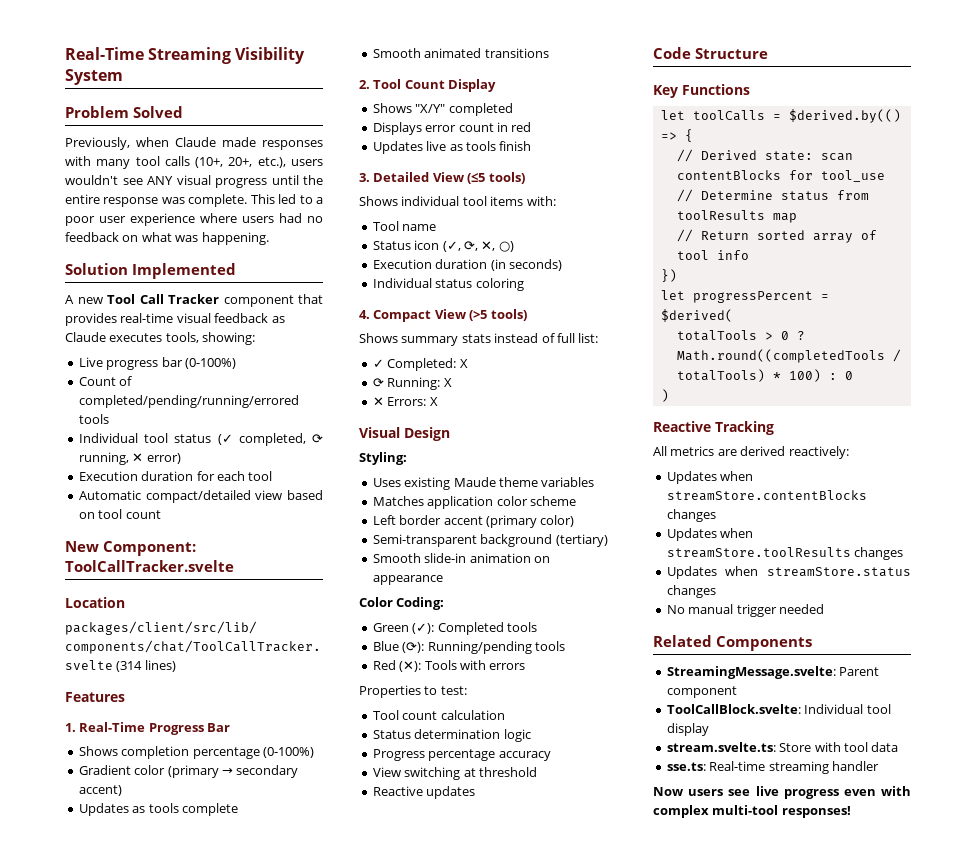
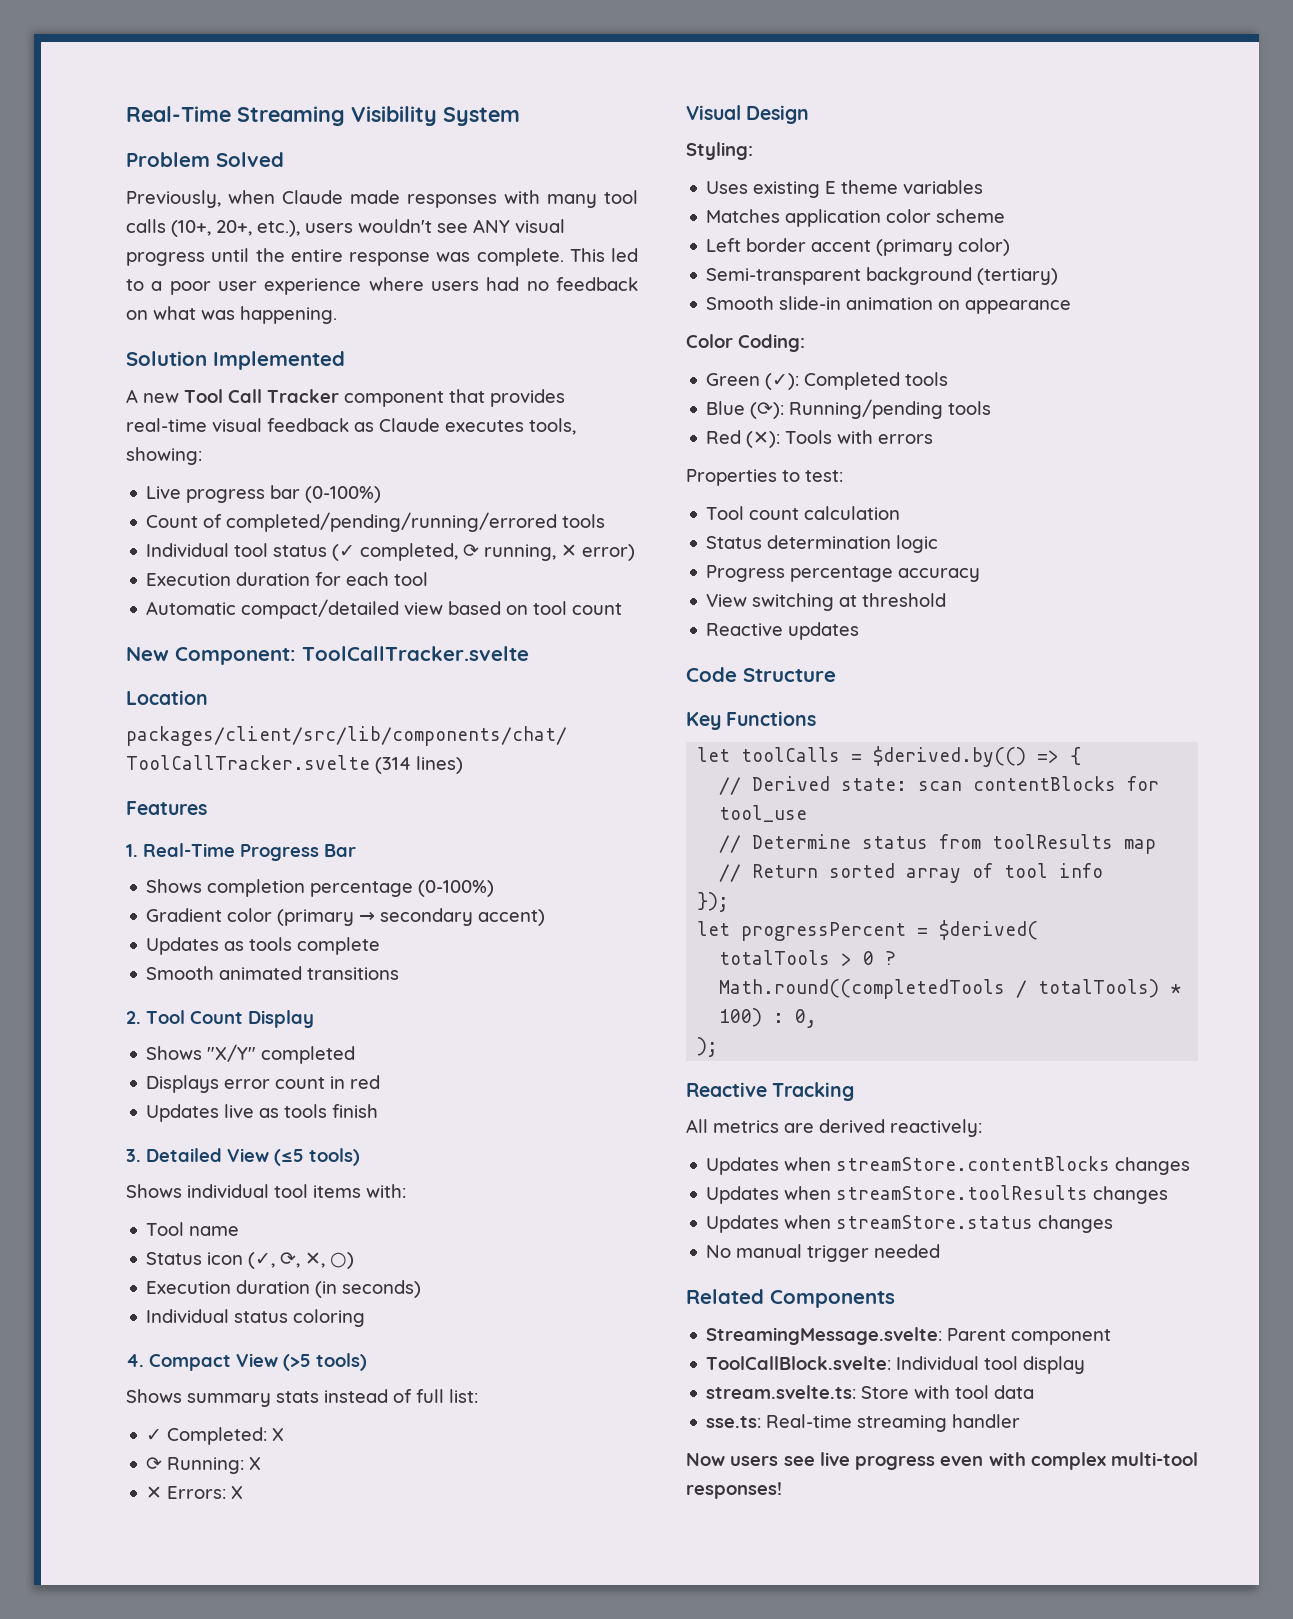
[453,477,496,487] Maude -> [825,181,837,194] E
[660,269,677,282] }) -> [697,892,730,912] });
[844,371,853,380] [660,389,669,402] 0 // ) -> [795,1009,818,1028] [697,1037,719,1057] 0, // );

